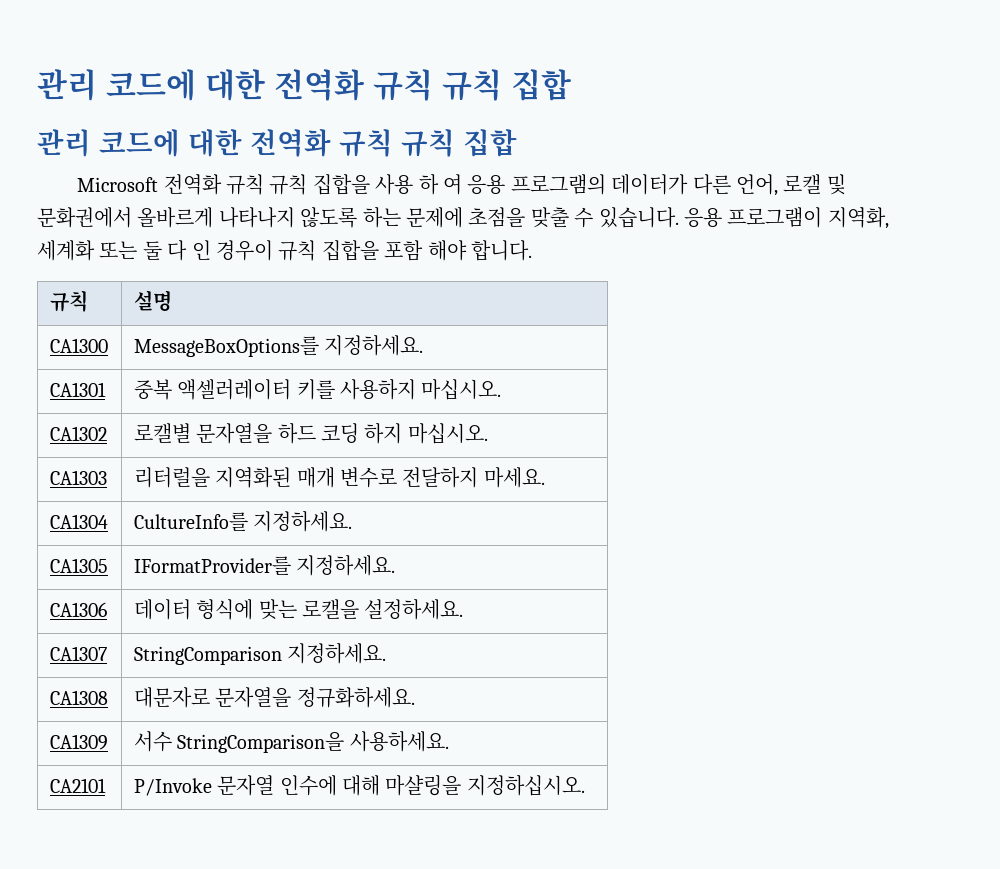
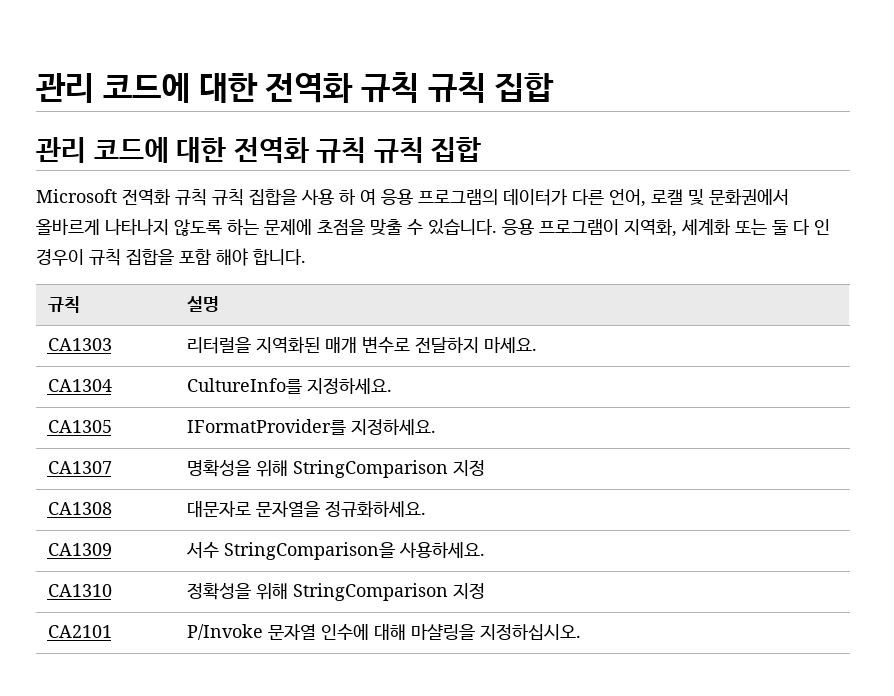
[49,338,108,353] [133,335,424,357] [49,382,106,397] [133,379,502,400] [49,426,107,441] [133,423,488,444] // CA1300 | MessageBoxOptions를 지정하세요. // CA1301 | 중복 액셀러레이터 키를 사용하지 마십시오. // CA1302 | 로캘별 문자열을 하드 코딩 하지 마십시오. -> (219, 304) none
[49,602,107,617] [133,599,464,620] [49,646,107,661] [133,643,387,665] CA1306 | 데이터 형식에 맞는 로캘을 설정하세요. // CA1307 | StringComparison 지정하세요. -> [47,461,112,474] [186,460,485,478] CA1307 | 명확성을 위해 StringComparison 지정
(449, 741) none -> [47,584,112,597] [186,583,485,601] // CA1310 | 정확성을 위해 StringComparison 지정

